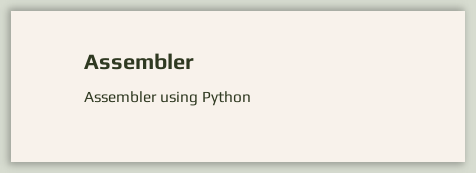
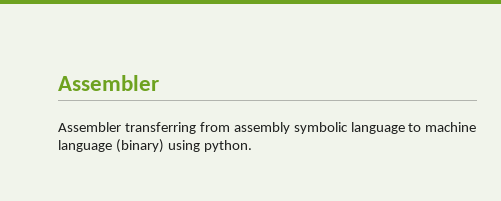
[160,91,252,106] using Python -> [124,122,477,134] [58,139,252,153] transferring from assembly symbolic language to machine language (binary) using python.

